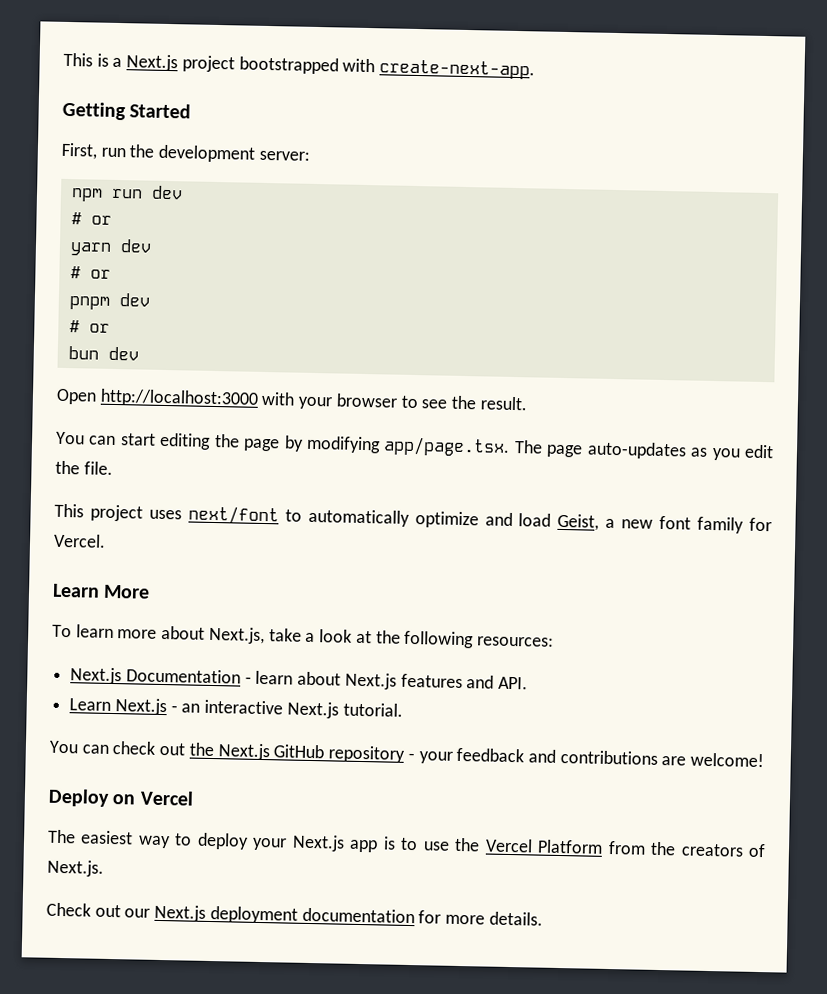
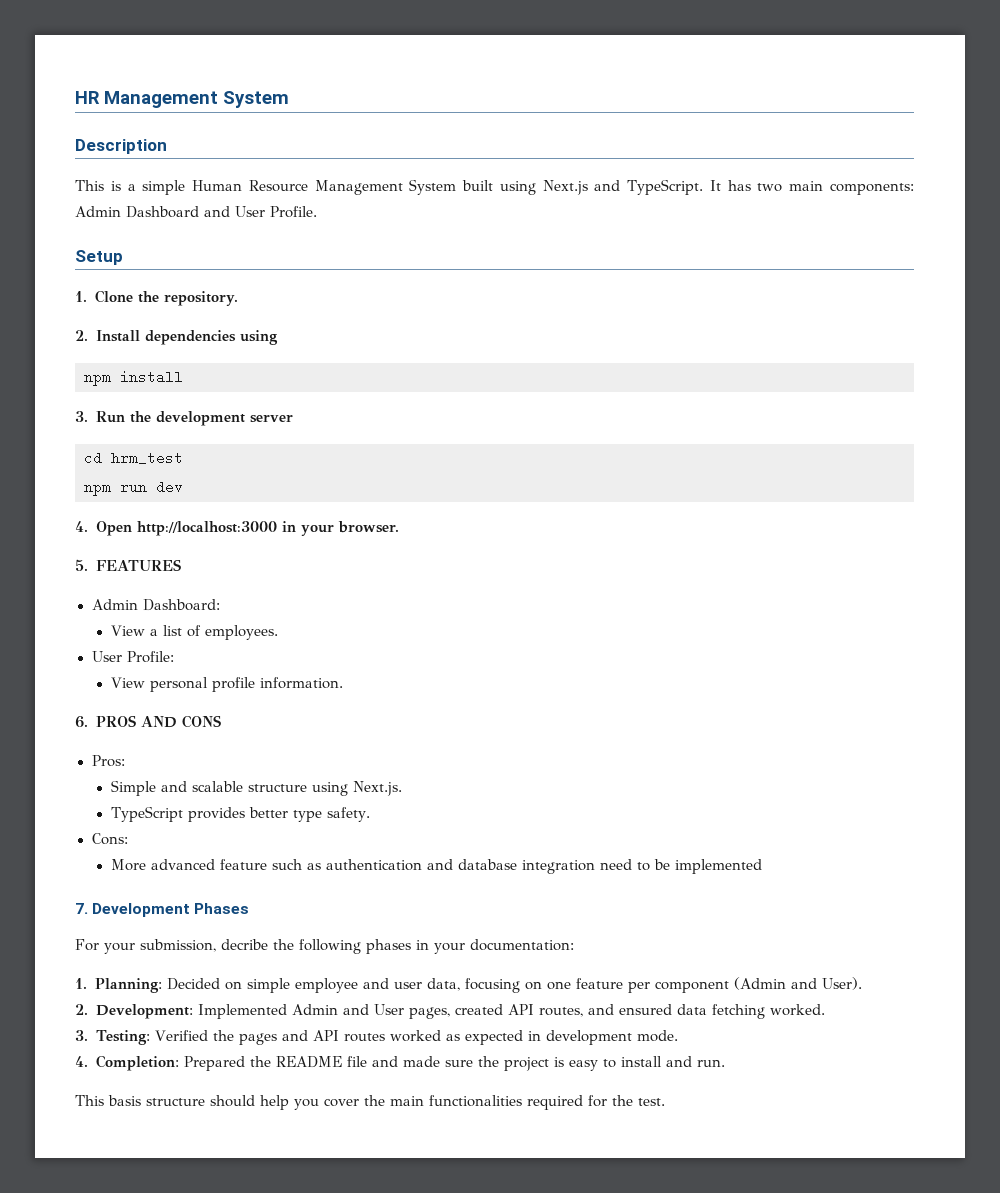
[63,52,536,80] [62,101,192,121] [61,142,310,163] [70,185,183,202] [70,212,112,225] [69,239,152,256] [69,266,111,279] [68,293,151,310] [68,320,110,333] [67,346,139,361] [56,388,528,411] [55,431,775,461] [55,460,113,475] [54,503,773,534] [53,533,106,548] [52,583,151,599] [52,624,554,649] [70,667,529,690] [69,698,403,719] [49,740,765,768] [48,788,194,807] [47,829,767,858] [47,859,104,877] [46,902,543,926] This is a Next.js project bootstrapped with create-next-app. // Getting Started // First, run the development server: // npm run dev // # or // yarn dev // # or // pnpm dev // # or // bun dev // Open http://localhost:3000 with your browser to see the result. // You can start editing the page by modifying app/page.tsx. The page auto-updates as you edit the file. // This project uses next/font to automatically optimize and load Geist, a new font family for Vercel. // Learn More // To learn more about Next.js, take a look at the following resources: // Next.js Documentation - learn about Next.js features and API. // Learn Next.js - an interactive Next.js tutorial. // You can check out the Next.js GitHub repository - your feedback and contributions are welcome! // Deploy on Vercel // The easiest way to deploy your Next.js app is to use the Vercel Platform from the creators of Next.js. // Check out our Next.js deployment documentation for more details. -> [75,91,289,108] [75,139,167,154] [75,179,914,195] [75,206,317,218] [75,250,123,265] [75,290,239,306] [75,330,278,345] [84,370,183,386] [75,411,293,426] [84,451,183,465] [84,480,183,496] [75,521,400,536] [75,559,182,571] [91,599,220,611] [110,625,278,640] [91,651,174,663] [110,677,343,692] [75,715,221,728] [91,755,125,767] [110,780,402,796] [110,806,370,822] [91,833,128,845] [110,859,762,874] [75,903,250,917] [75,939,574,954] [75,977,862,993] [75,1004,825,1019] [75,1030,679,1045] [75,1055,725,1071] [75,1095,665,1110] HR Management System // Description // This is a simple Human Resource Management System built using Next.js and TypeScript. It has two main components: Admin Dashboard and User Profile. // Setup // 1. Clone the repository. // 2. Install dependencies using // npm install // 3. Run the development server // cd hrm_test // npm run dev // 4. Open http://localhost:3000 in your browser. // 5. FEATURES // Admin Dashboard: // View a list of employees. // User Profile: // View personal profile information. // 6. PROS AND CONS // Pros: // Simple and scalable structure using Next.js. // TypeScript provides better type safety. // Cons: // More advanced feature such as authentication and database integration need to be implemented // 7. Development Phases // For your submission, decribe the following phases in your documentation: // 1. Planning: Decided on simple employee and user data, focusing on one feature per component (Admin and User). // 2. Development: Implemented Admin and User pages, created API routes, and ensured data fetching worked. // 3. Testing: Verified the pages and API routes worked as expected in development mode. // 4. Completion: Prepared the README file and made sure the project is easy to install and run. // This basis structure should help you cover the main functionalities required for the test.

